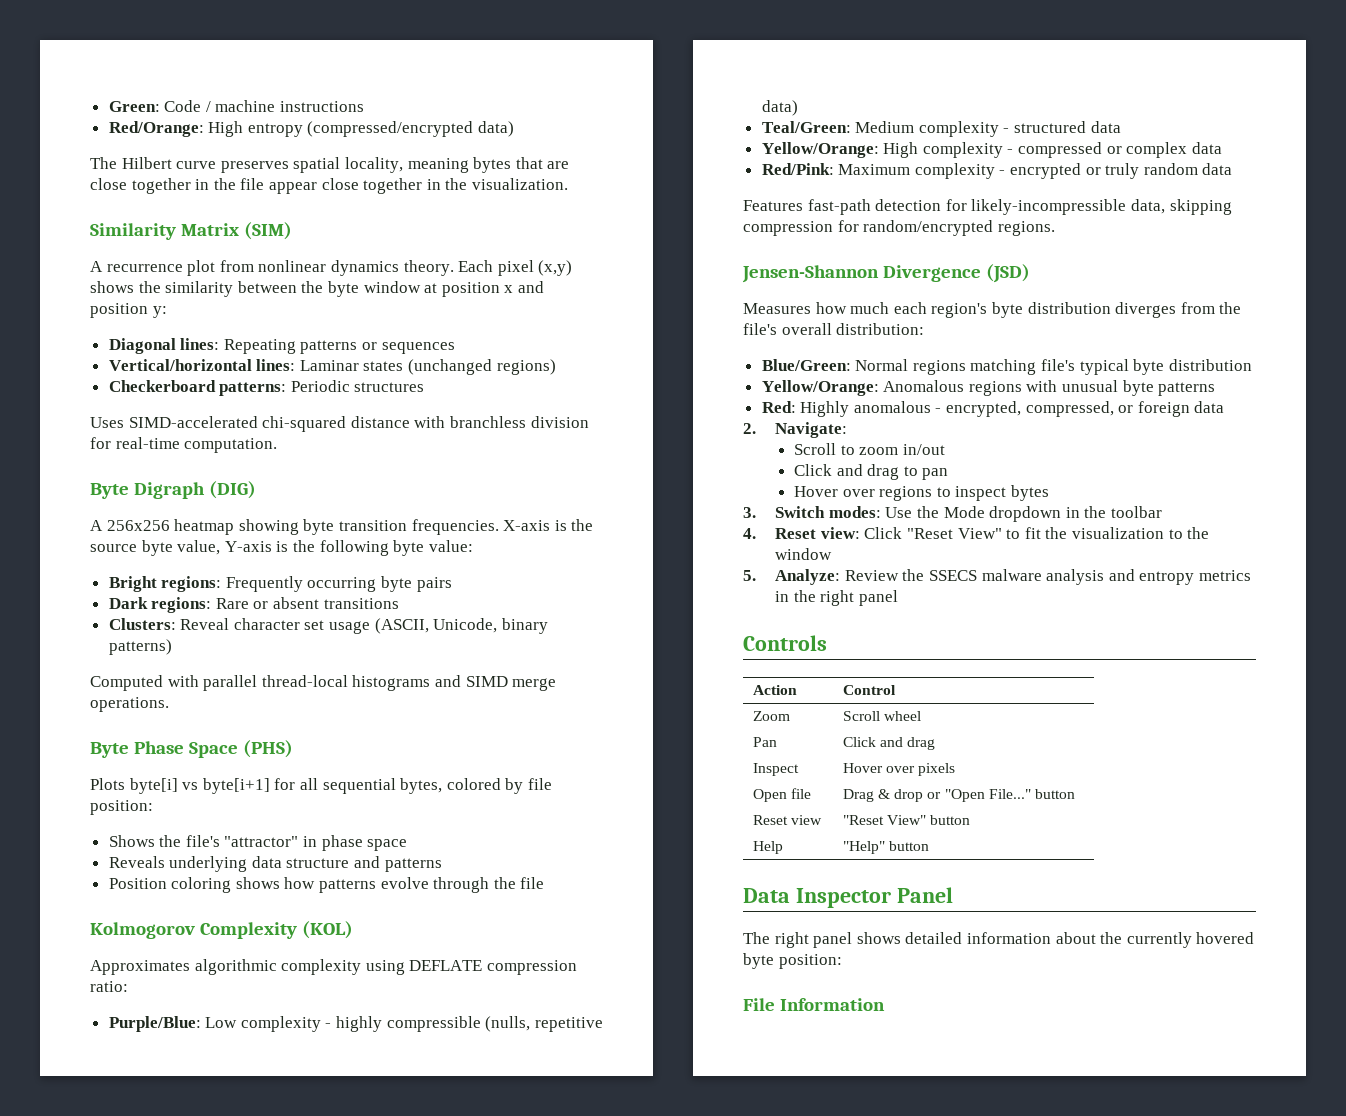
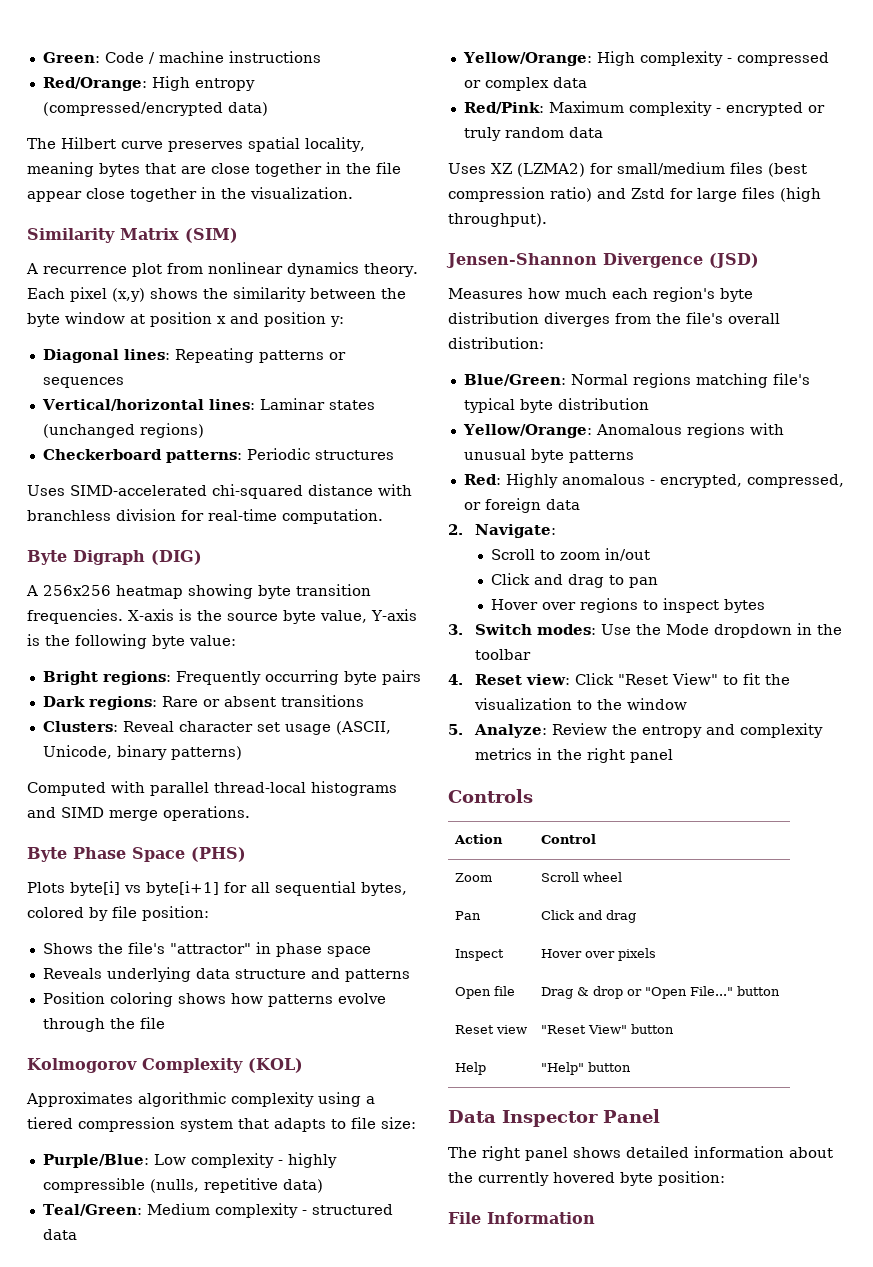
[409,960,577,975] [90,981,128,992] DEFLATE compression ratio: -> [366,1096,375,1104] [27,1117,416,1132] a tiered compression system that adapts to file size:
[743,199,1232,215] [743,220,1055,236] Features fast-path detection for likely-incompressible data, skipping compression for random/encrypted regions. -> [448,162,807,177] [448,187,821,202] [448,213,547,227] Uses XZ (LZMA2) for small/medium files (best compression ratio) and Zstd for large files (high throughput).
[928,569,1195,585] SSECS malware analysis and entropy -> [642,723,824,738] entropy and complexity

